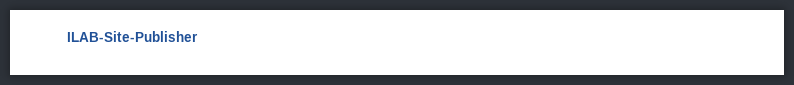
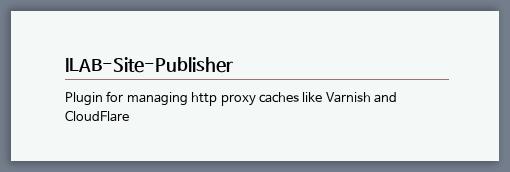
(198, 36) none -> [65,91,397,106] [65,110,129,122] // Plugin for managing http proxy caches like Varnish and CloudFlare

